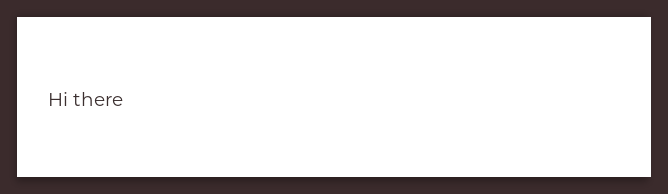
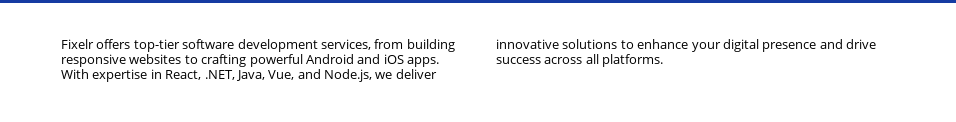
[48,92,123,106] Hi there -> [61,39,455,52] [61,54,439,67] [61,69,437,82] [496,39,876,52] [496,54,664,67] Fixelr offers top-tier software development services, from building responsive websites to crafting powerful Android and iOS apps. With expertise in React, .NET, Java, Vue, and Node.js, we deliver innovative solutions to enhance your digital presence and drive success across all platforms.

